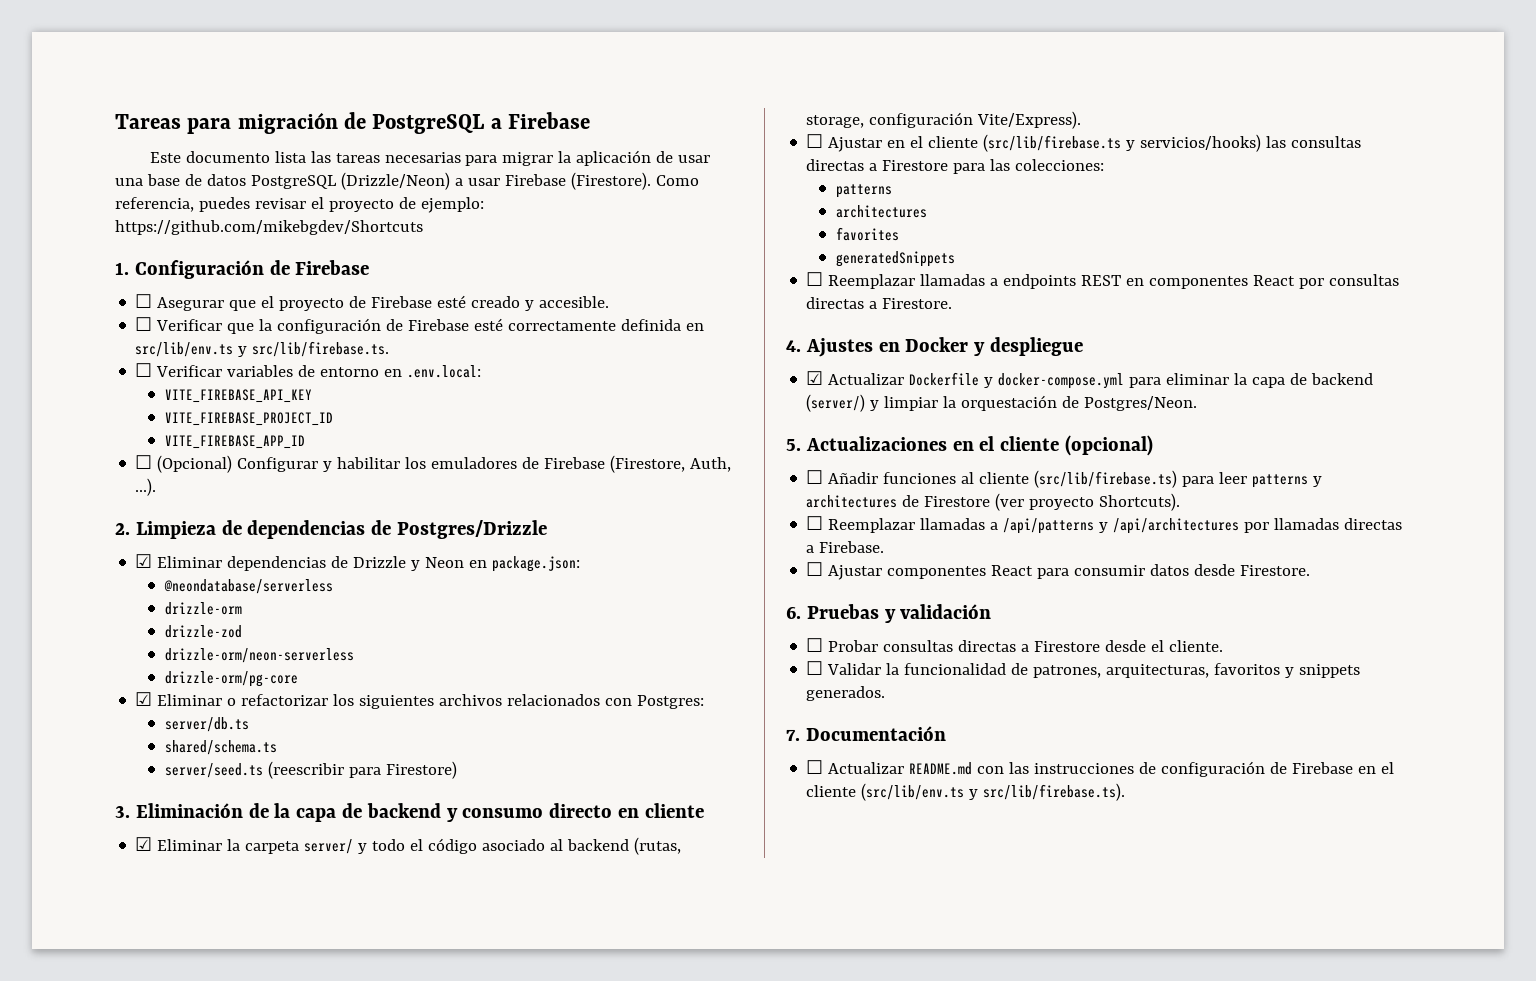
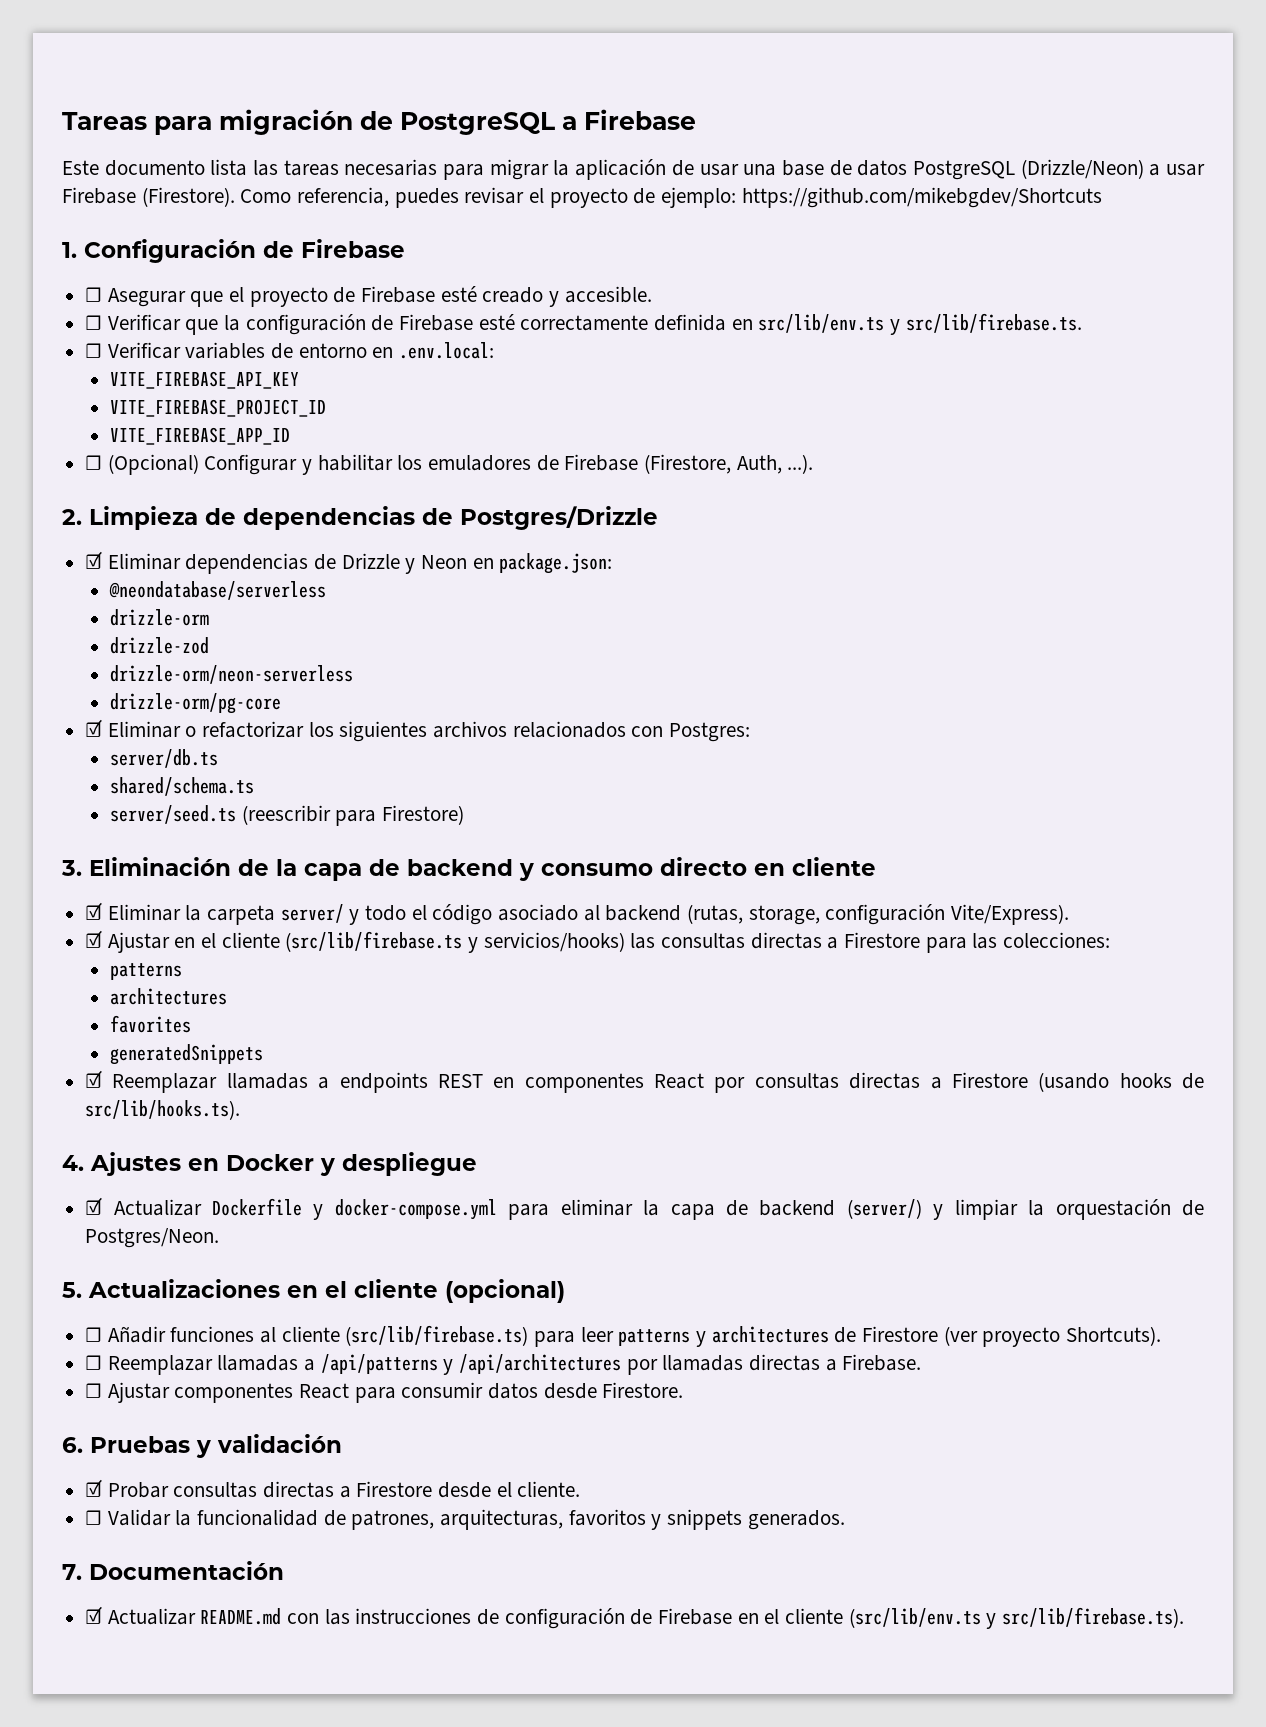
[806,134,824,148] ☐ -> [85,930,103,948] ☑
[806,272,824,286] ☐ -> [85,1070,103,1088] ☑
[882,298,953,309] Firestore. -> [951,1072,1204,1092] [85,1100,241,1120] Firestore (usando hooks de src/lib/hooks.ts).
[806,638,824,652] ☐ -> [85,1479,103,1497] ☑
[806,760,824,774] ☐ -> [85,1606,103,1624] ☑

